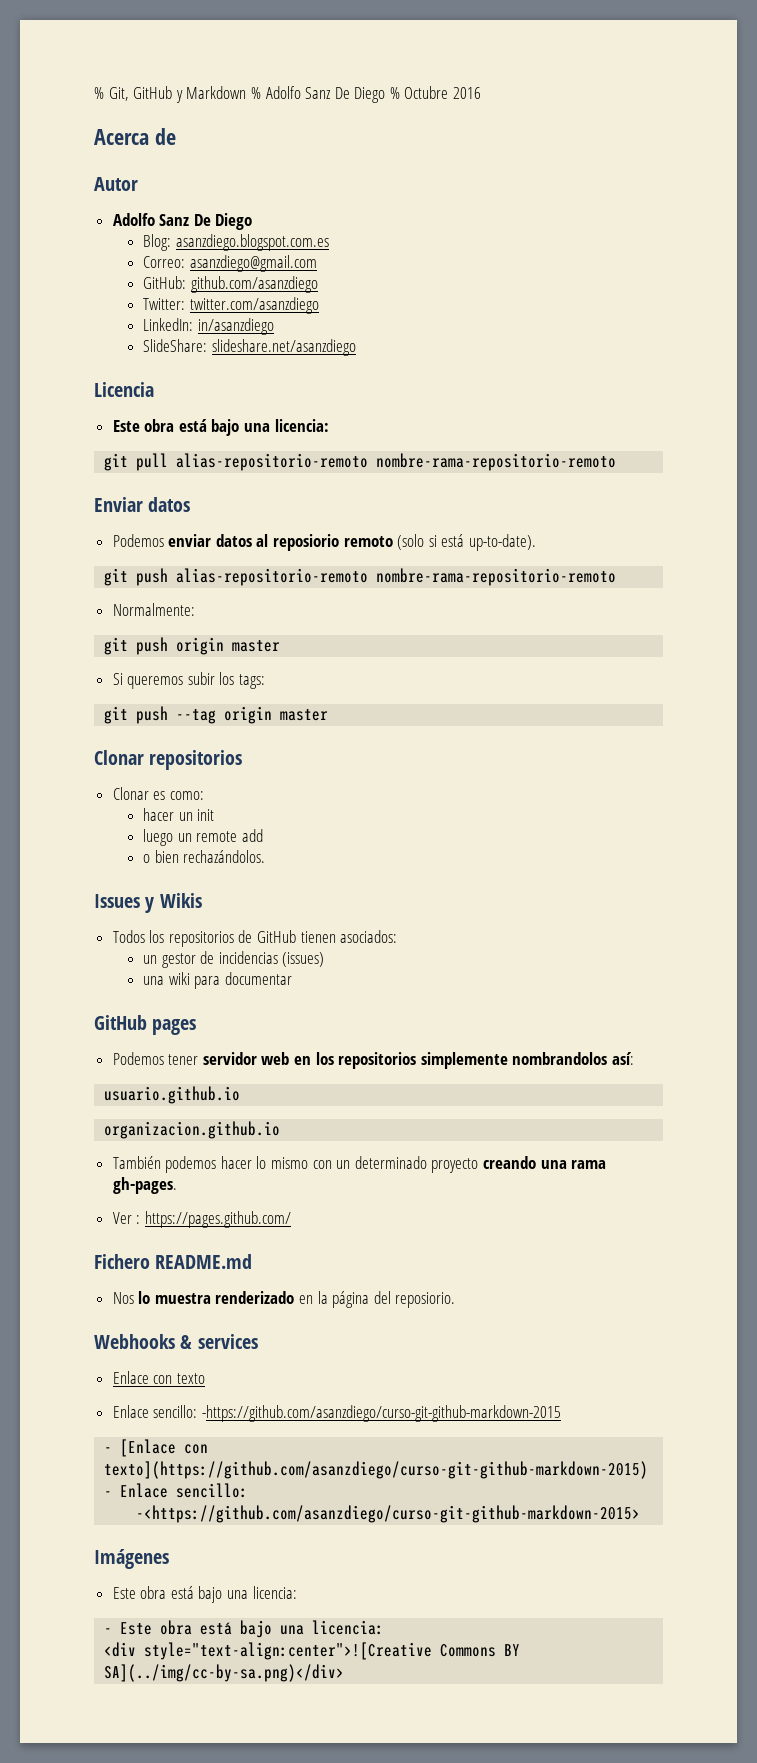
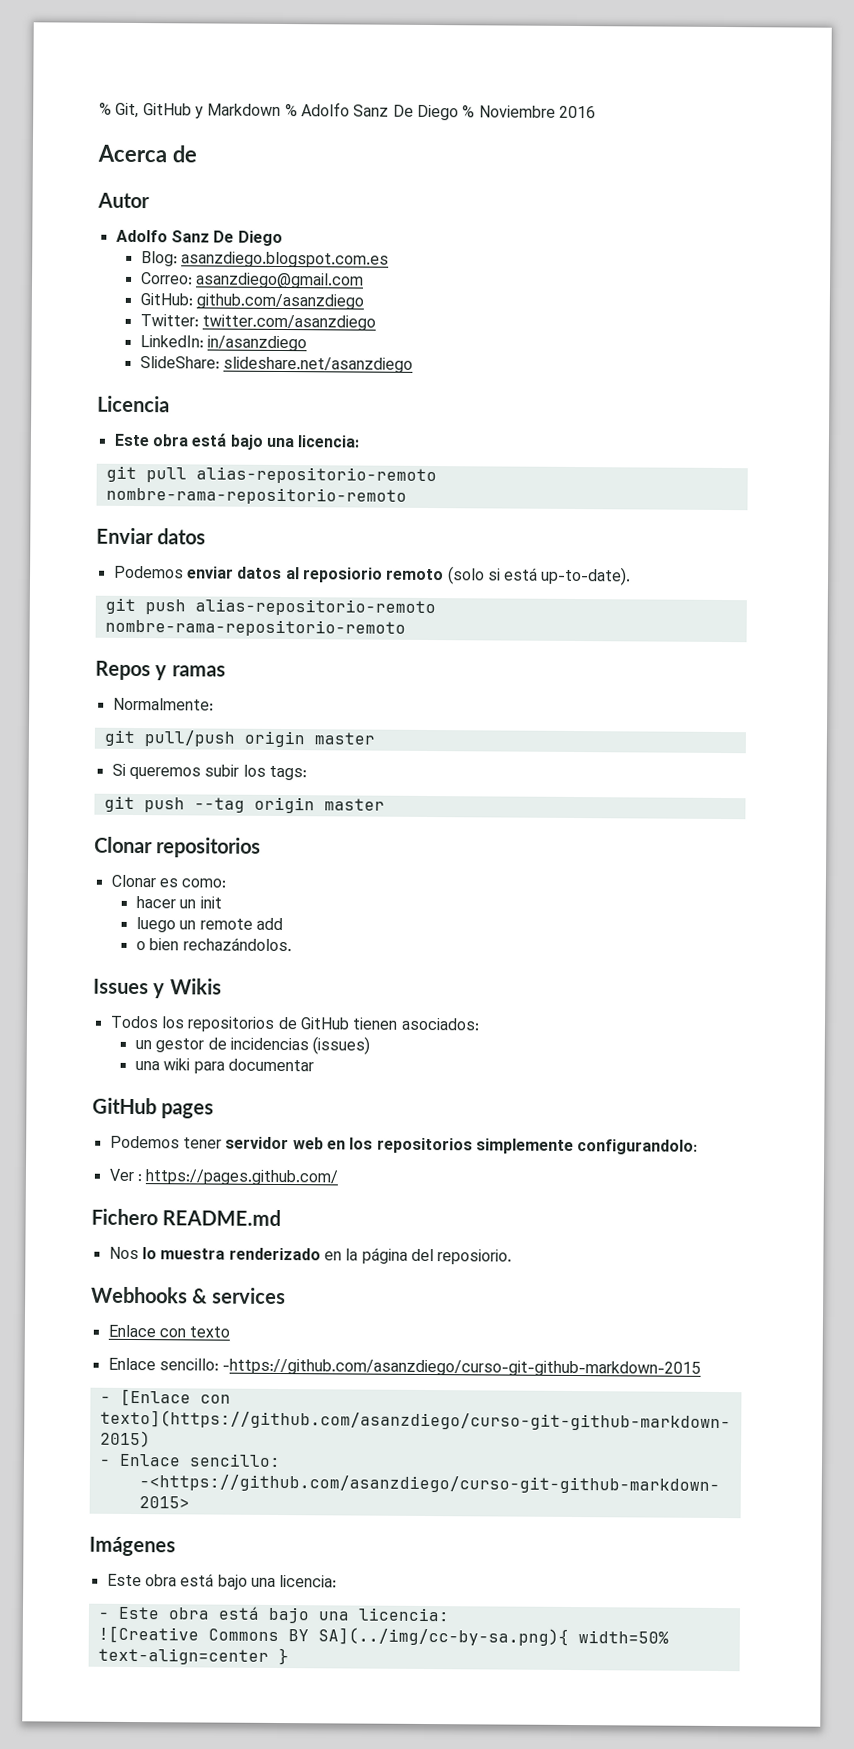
[404,86,449,99] Octubre -> [478,105,556,118] Noviembre
(617, 577) none -> [95,660,226,681] // Repos y ramas
[136,637,169,655] push -> [143,730,235,747] pull/push
[512,1052,635,1065] [104,1086,241,1104] [104,1121,281,1139] [112,1156,607,1173] [112,1177,177,1194] nombrandolos así: // usuario.github.io // organizacion.github.io // También podemos hacer lo mismo con un determinado proyecto creando una rama gh-pages. -> [577,1139,699,1155] configurandolo:
[104,1642,521,1660] [104,1664,345,1682] <div style="text-align:center">![Creative Commons BY SA](../img/cc-by-sa.png)</div> -> [97,1625,669,1646] [97,1647,289,1666] ![Creative Commons BY SA](../img/cc-by-sa.png){ width=50% text-align=center }

